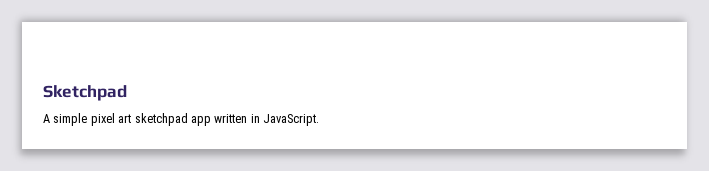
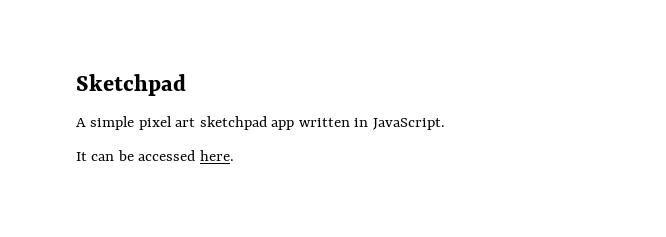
(319, 120) none -> [76,150,234,161] // It can be accessed here.

